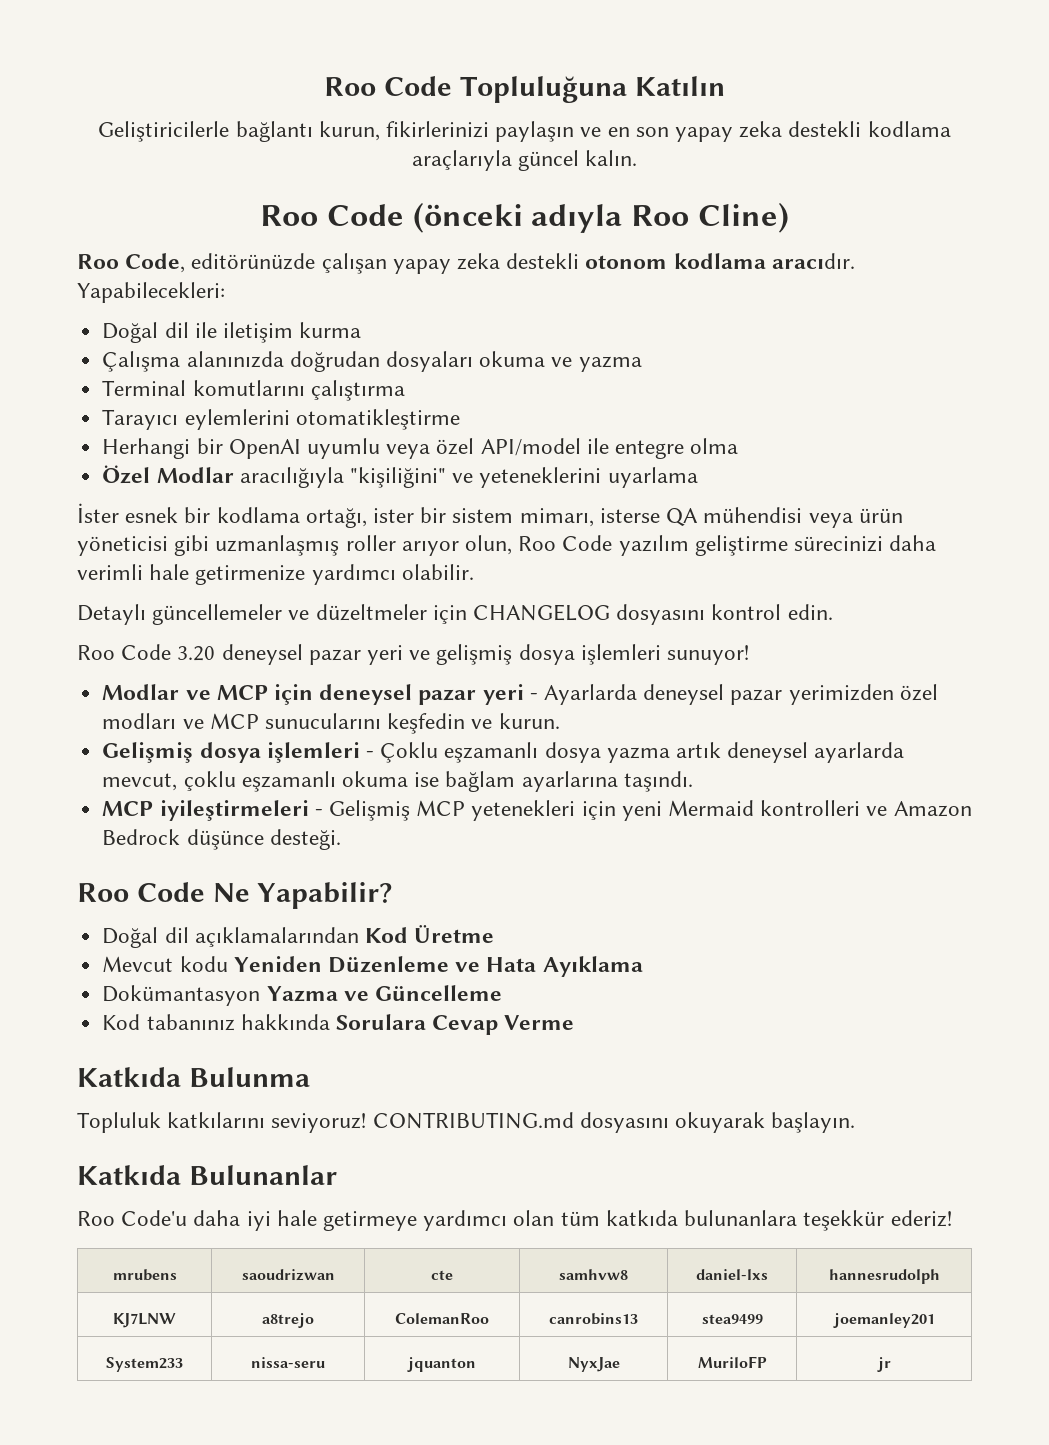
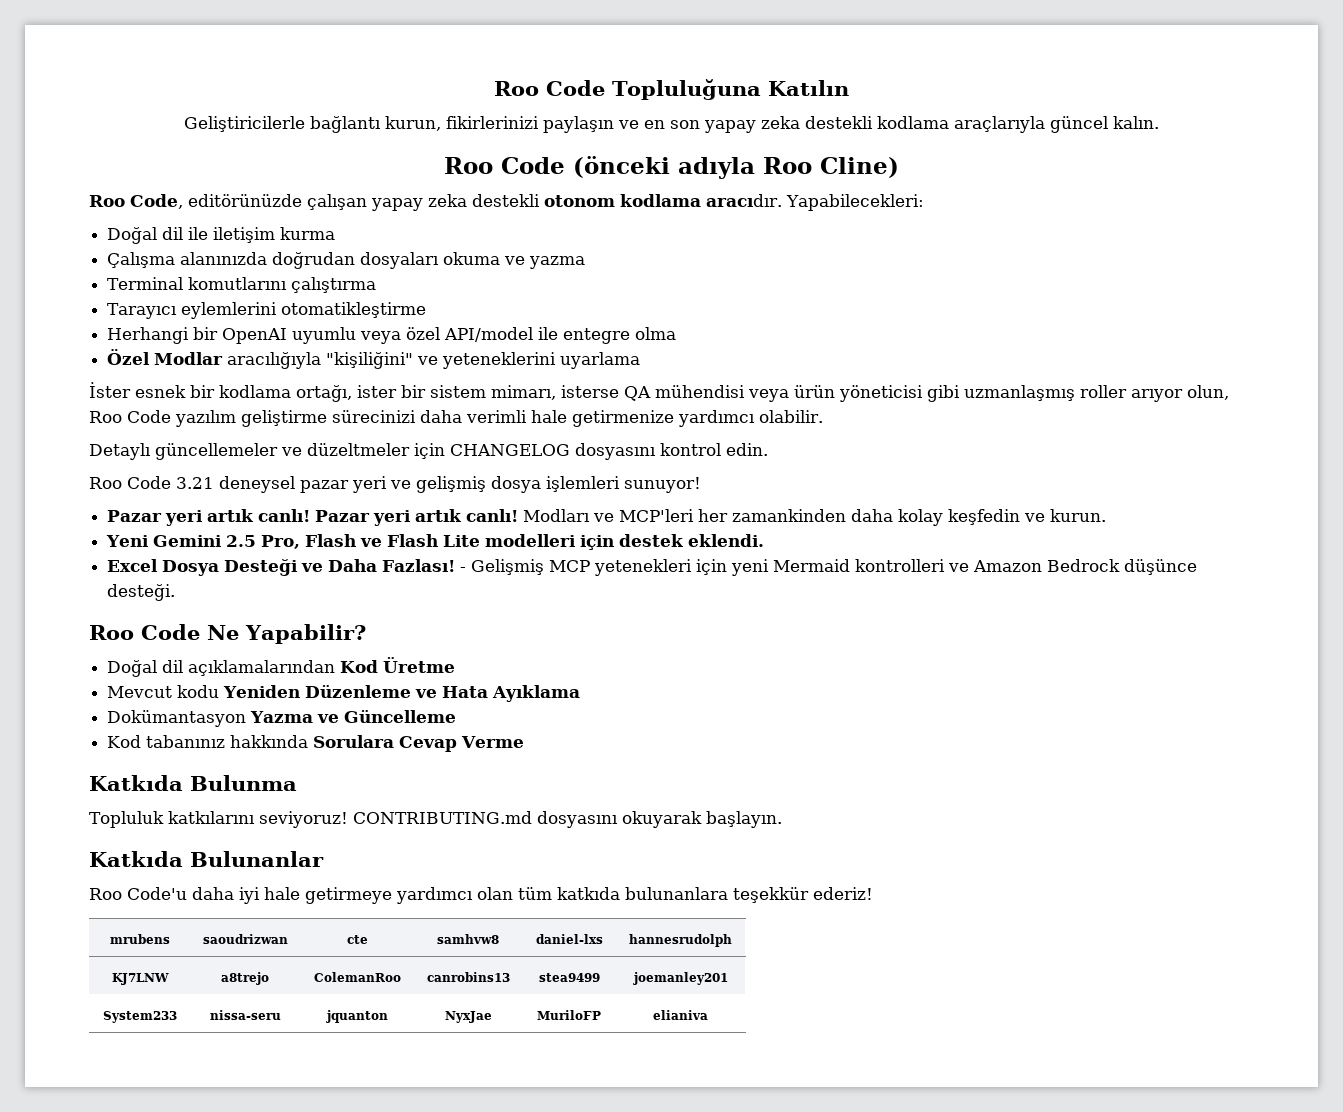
[177,646,216,661] 3.20 -> [176,477,214,489] 3.21
[102,684,938,705] [102,713,560,734] [102,742,905,763] [102,771,693,792] [102,800,309,821] Modlar ve MCP için deneysel pazar yeri - Ayarlarda deneysel pazar yerimizden özel modları ve MCP sunucularını keşfedin ve kurun. // Gelişmiş dosya işlemleri - Çoklu eşzamanlı dosya yazma artık deneysel ayarlarda mevcut, çoklu eşzamanlı okuma ise bağlam ayarlarına taşındı. // MCP iyileştirmeleri -> [107,509,1107,526] [106,534,765,550] [107,559,456,576] Pazar yeri artık canlı! Pazar yeri artık canlı! Modları ve MCP'leri her zamankinden daha kolay keşfedin ve kurun. // Yeni Gemini 2.5 Pro, Flash ve Flash Lite modelleri için destek eklendi. // Excel Dosya Desteği ve Daha Fazlası!
[876,1357,891,1372] jr -> [653,1010,709,1020] elianiva

